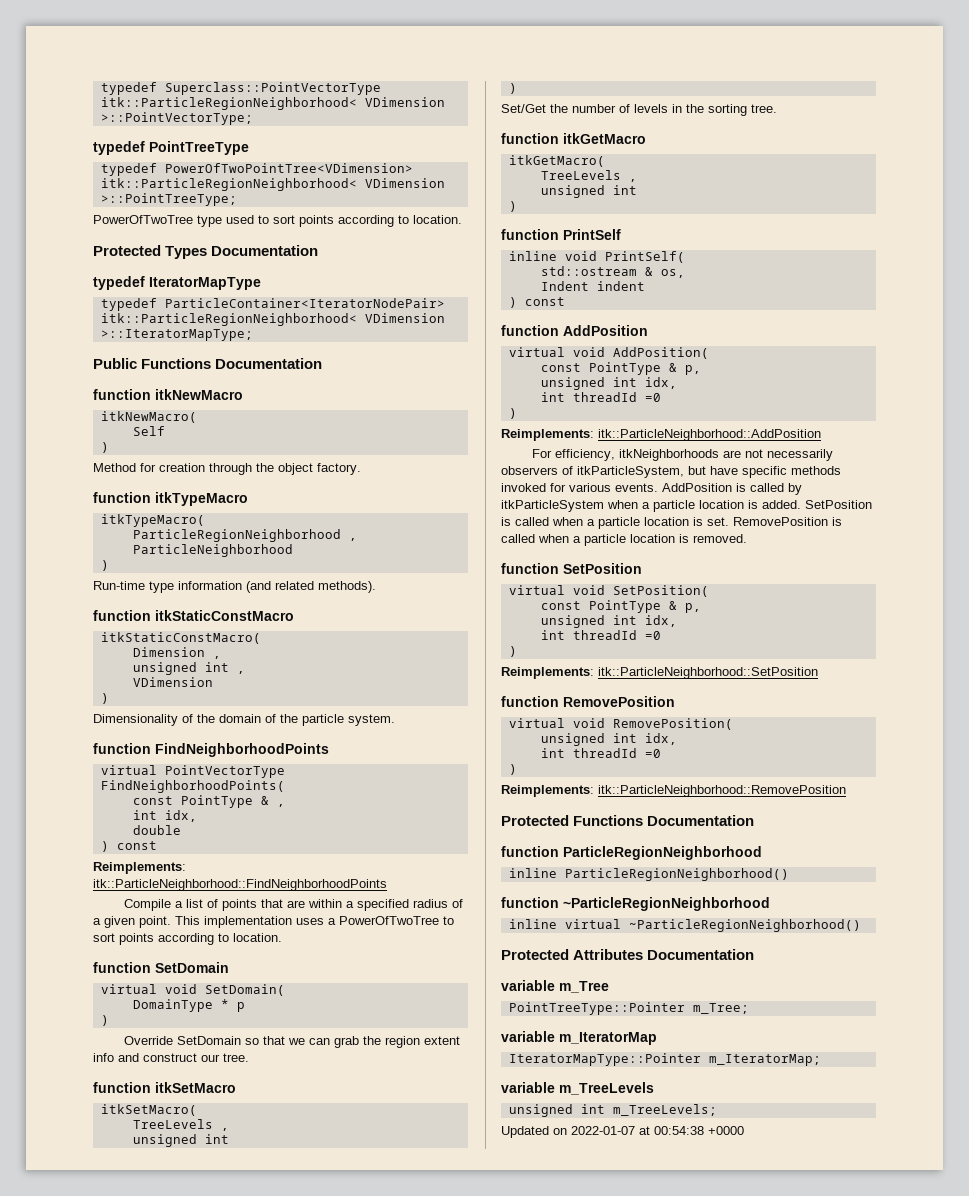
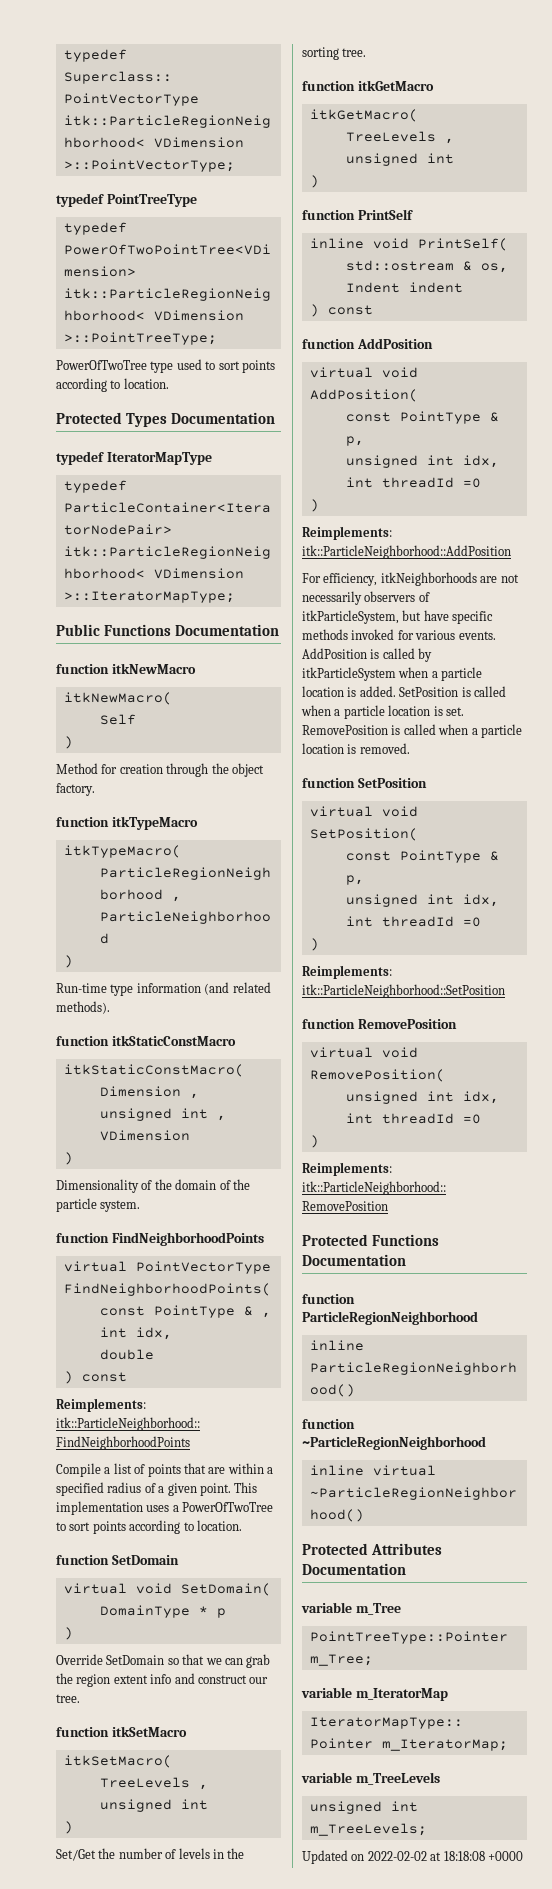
[571,1126,704,1135] 2022-01-07 at 00:54:38 -> [367,1851,485,1861] 2022-02-02 at 18:18:08

